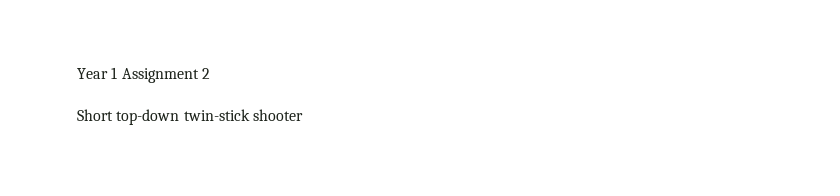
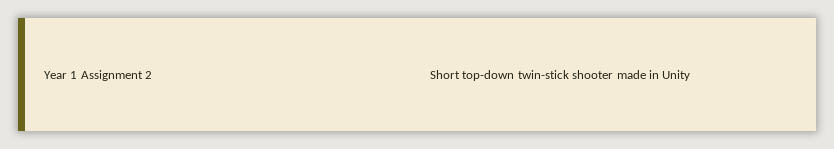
(303, 115) none -> [616,70,691,81] made in Unity

